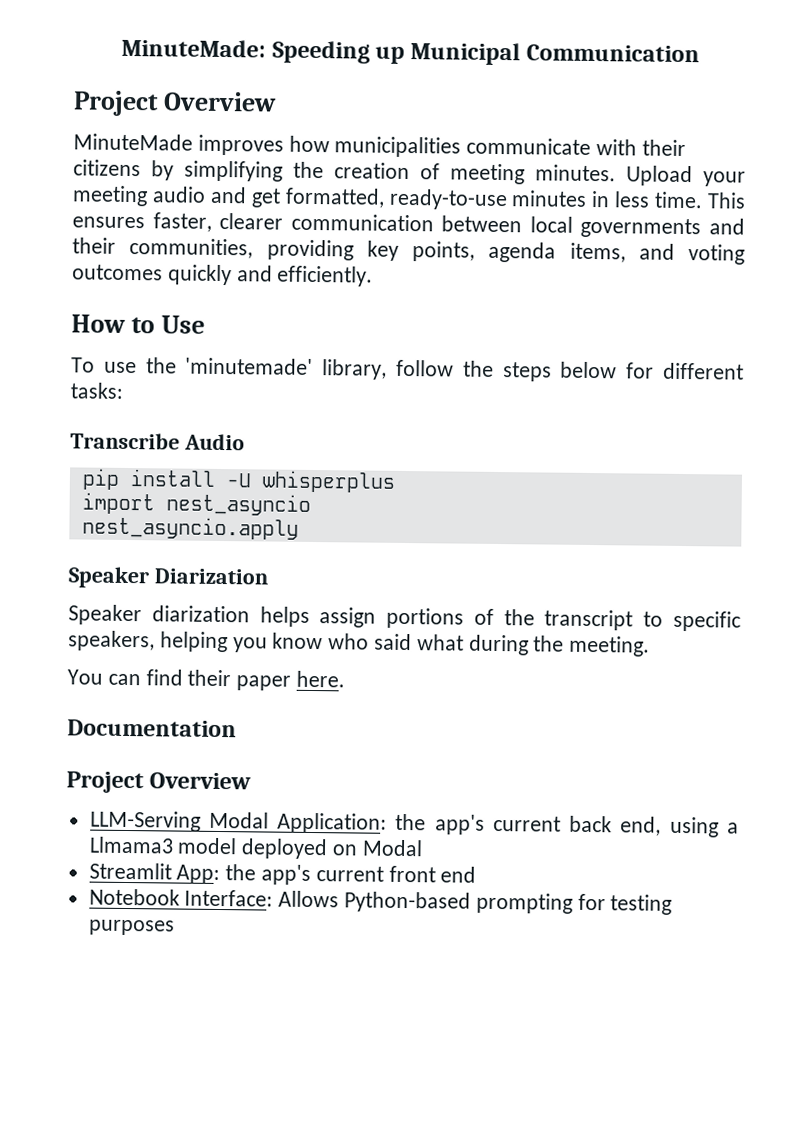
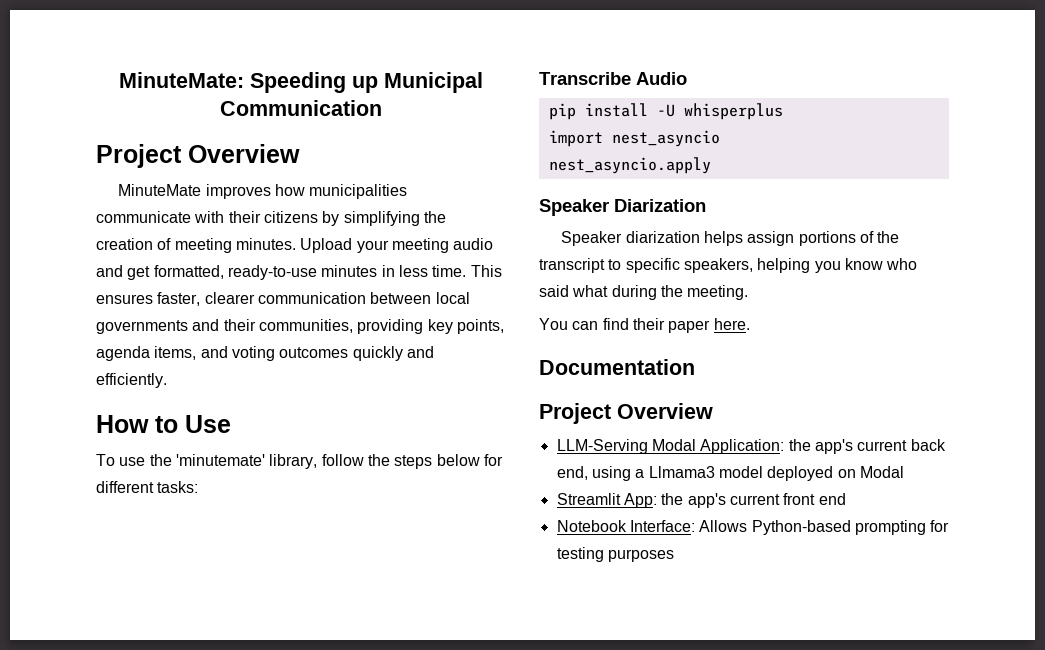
[121,38,267,58] MinuteMade: -> [119,72,244,88] MinuteMate:
[73,133,193,151] MinuteMade -> [118,184,202,196] MinuteMate
[185,357,314,375] 'minutemade' -> [175,454,265,466] 'minutemate'

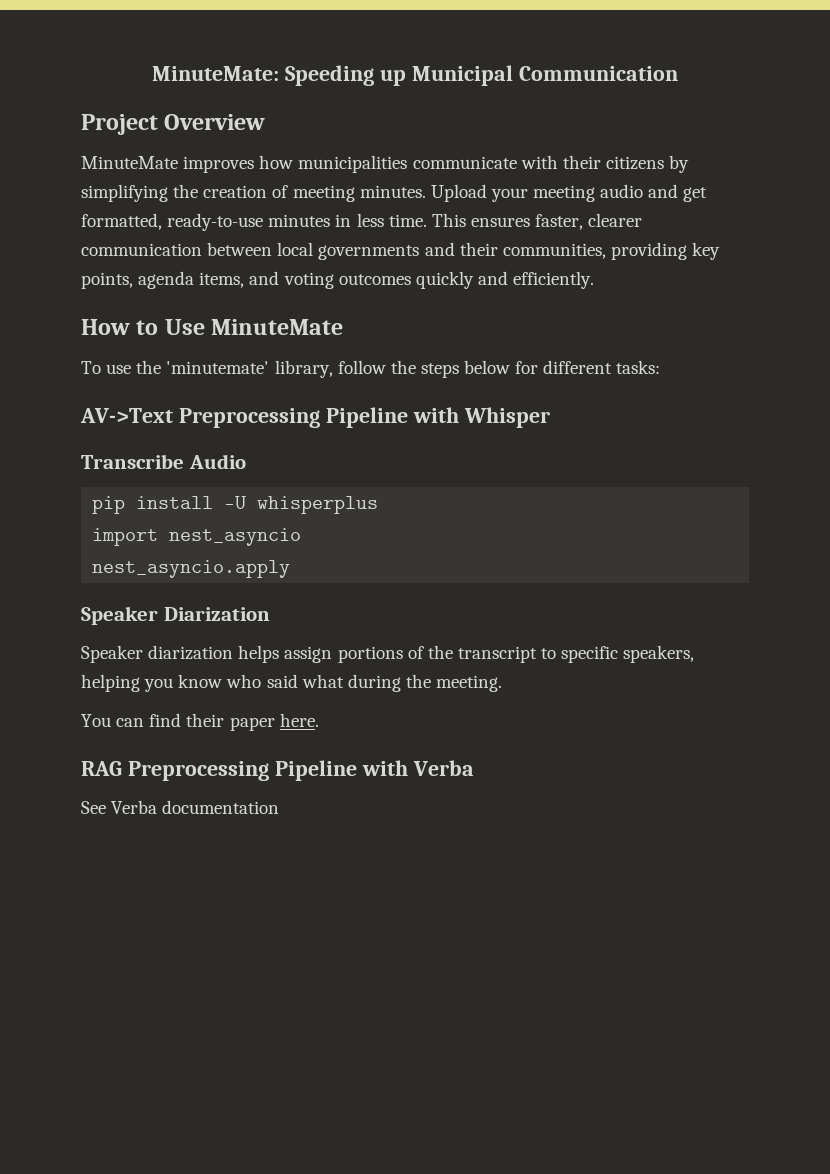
(231, 424) none -> [211,319,344,335] MinuteMate
(199, 487) none -> [80,407,550,428] // AV->Text Preprocessing Pipeline with Whisper
[539,359,695,375] [539,403,713,424] [556,439,946,454] [556,466,904,481] [556,493,846,508] [556,520,950,535] [556,547,674,562] Documentation // Project Overview // LLM-Serving Modal Application: the app's current back end, using a Llmama3 model deployed on Modal // Streamlit App: the app's current front end // Notebook Interface: Allows Python-based prompting for testing purposes -> [81,760,474,781] [81,800,280,814] RAG Preprocessing Pipeline with Verba // See Verba documentation

